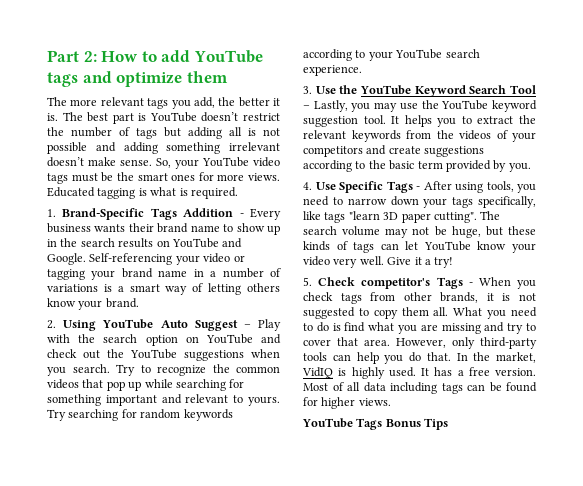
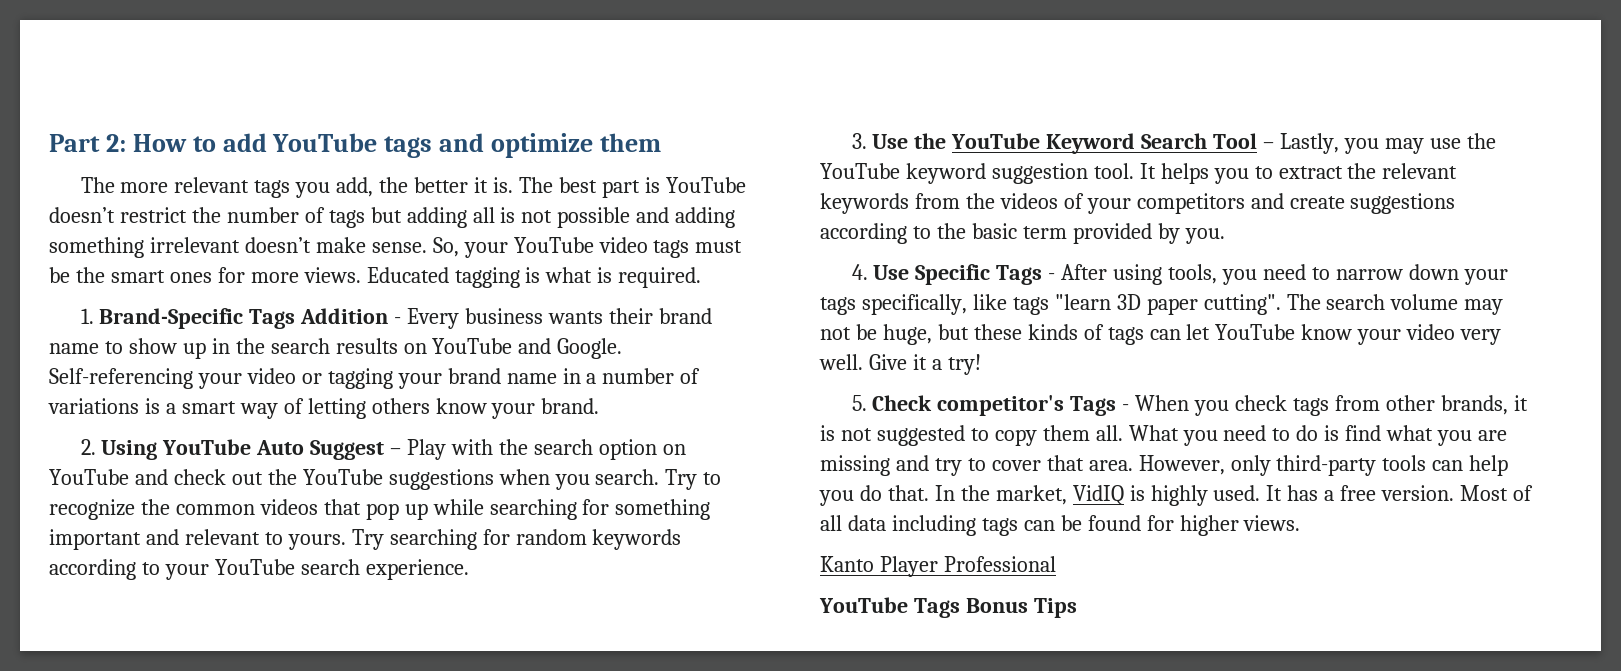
(391, 402) none -> [820,556,1056,577] // Kanto Player Professional

